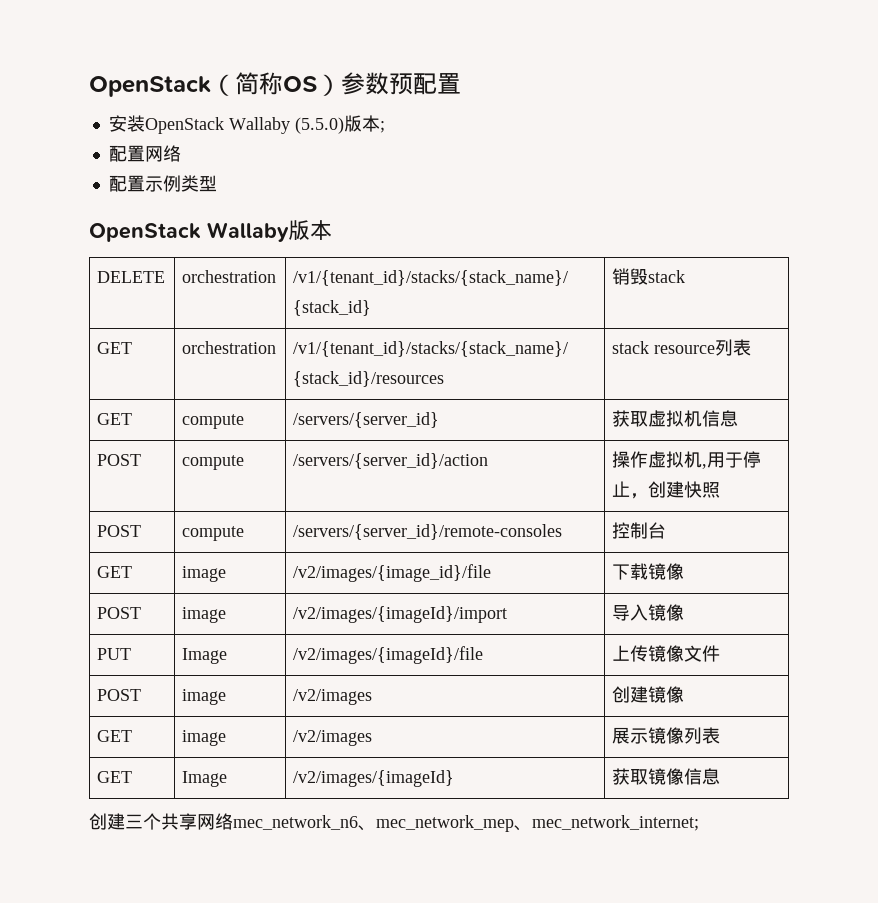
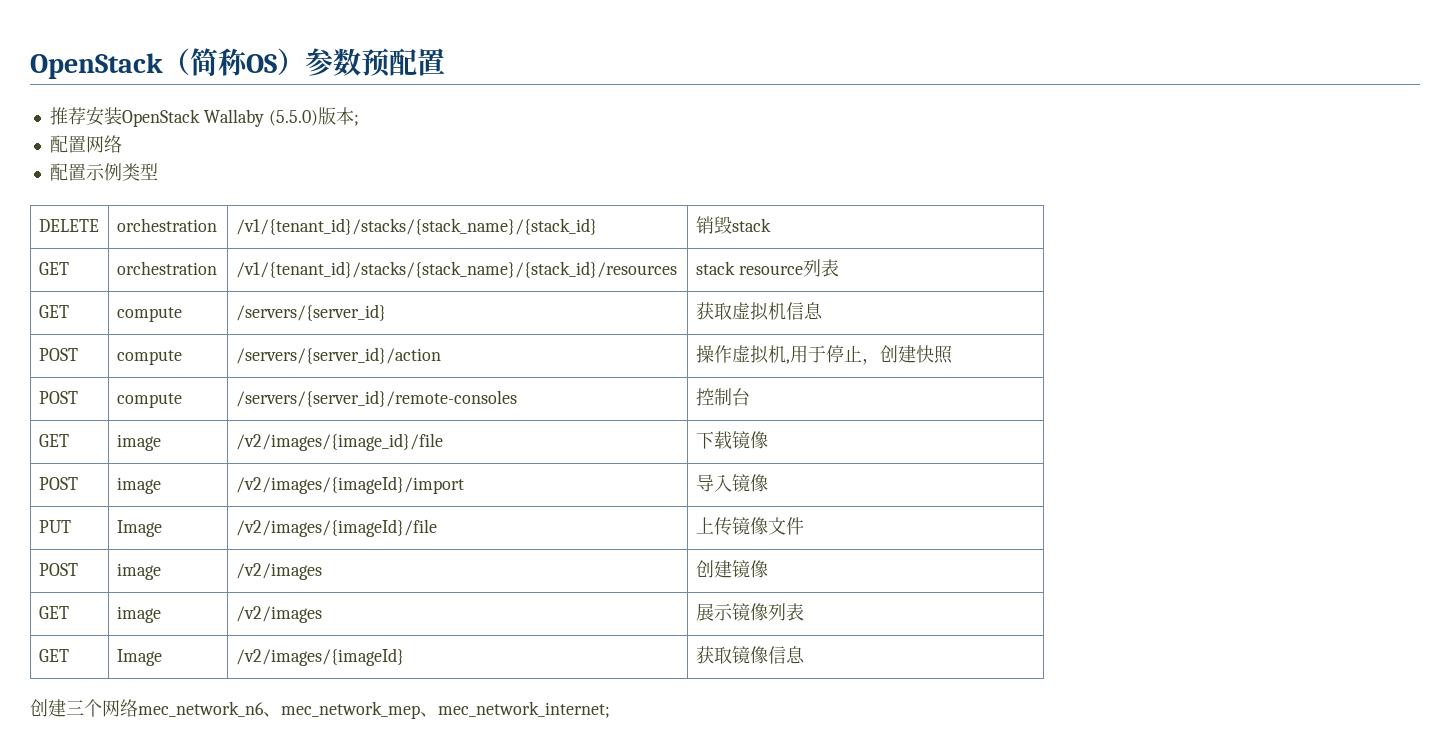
(461, 83) none -> [49,107,86,125] 推荐
[89,220,332,242] // OpenStack Wallaby版本 -> (158, 171) none
[161,813,197,830] 共享 -> (102, 708) none

